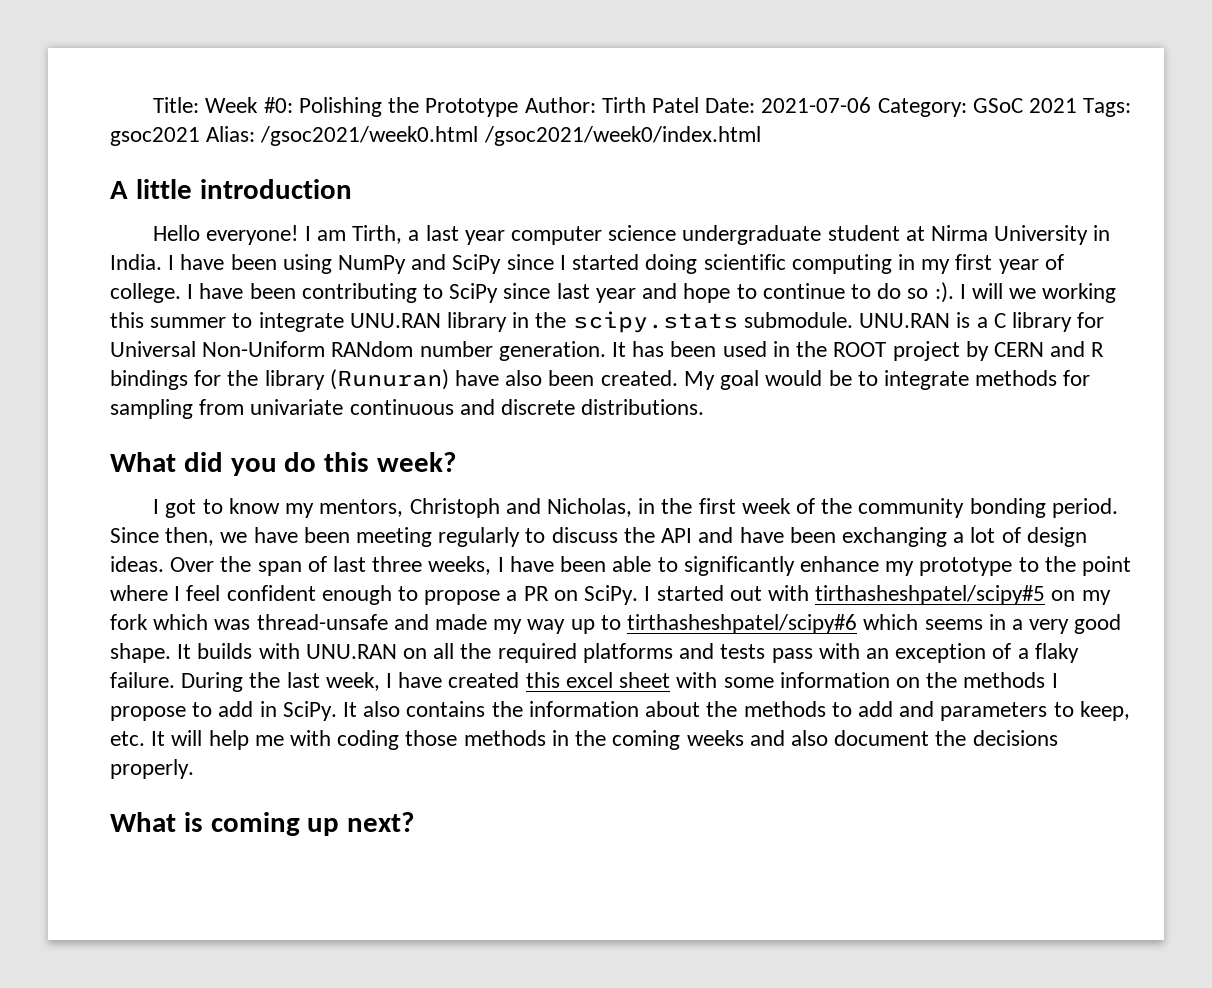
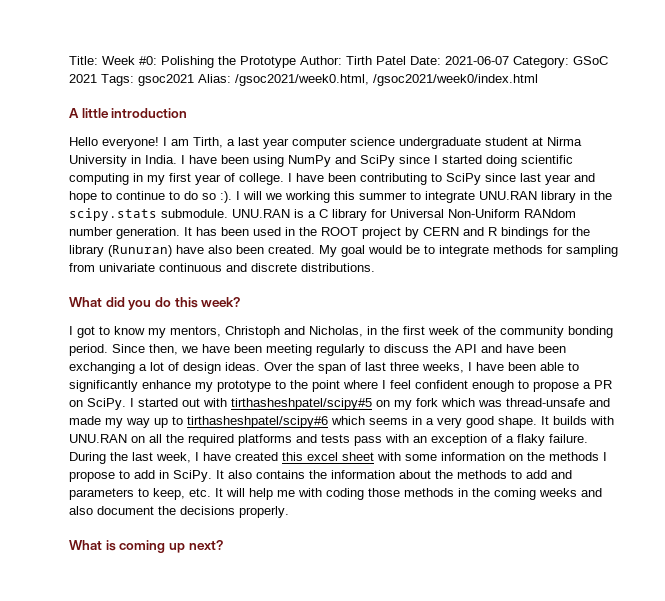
[761,97,872,113] 2021-07-06 -> [445,56,509,65] 2021-06-07
[260,126,479,146] /gsoc2021/week0.html -> [235,74,369,86] /gsoc2021/week0.html,

